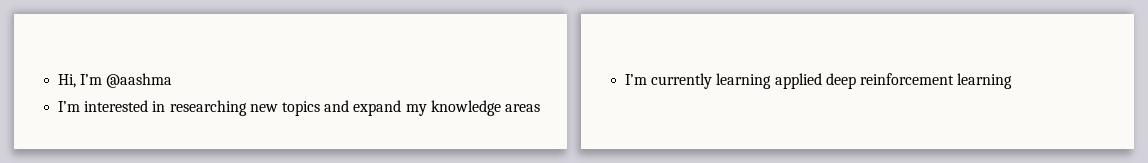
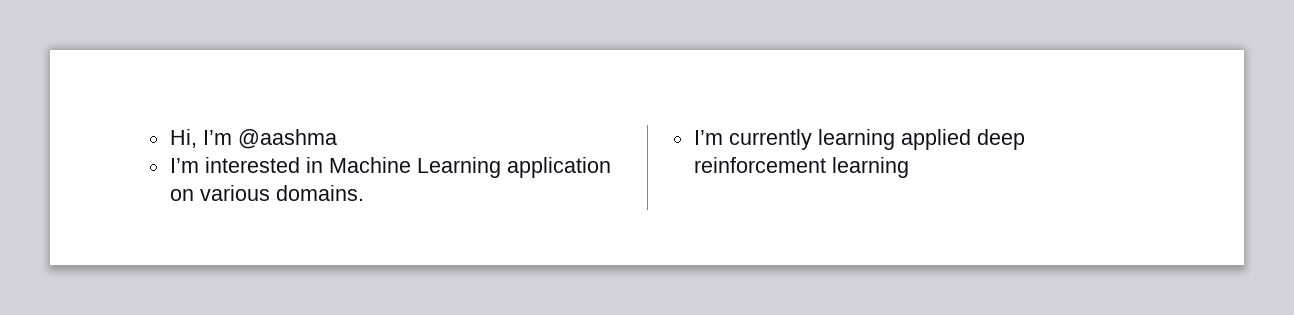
[169,100,540,116] researching new topics and expand my knowledge areas -> [328,157,611,178] [169,185,364,201] Machine Learning application on various domains.

